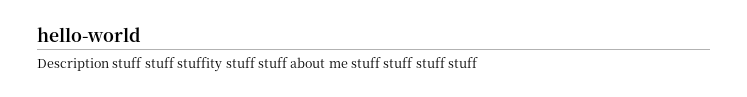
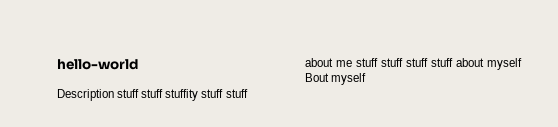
(479, 62) none -> [456,58,522,70] [305,73,367,85] about myself Bout myself

